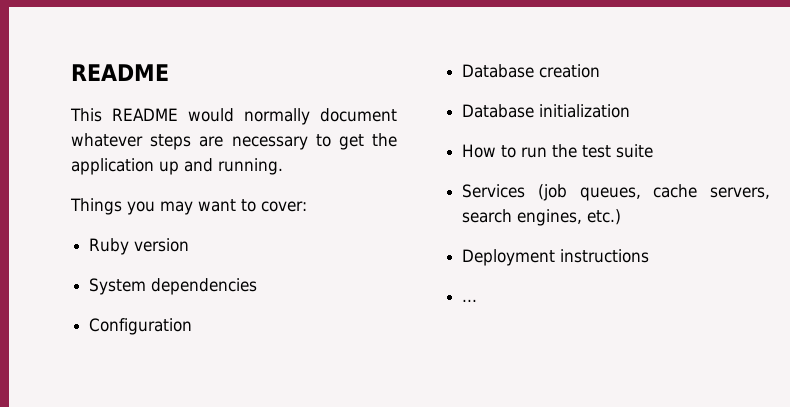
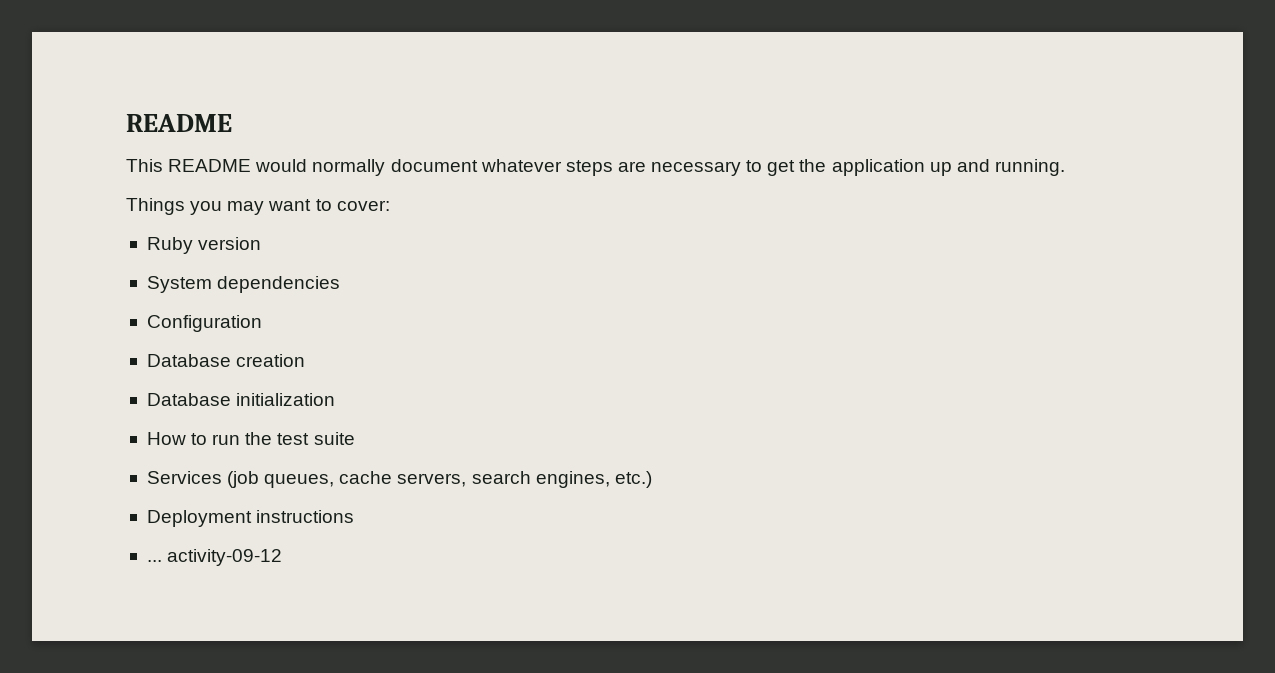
(478, 300) none -> [167,549,283,566] activity-09-12

